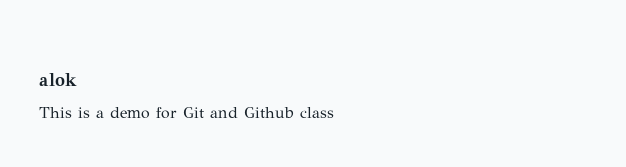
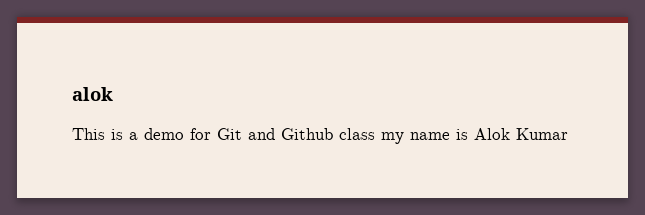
(334, 112) none -> [381,128,568,144] my name is Alok Kumar

